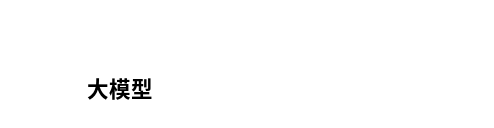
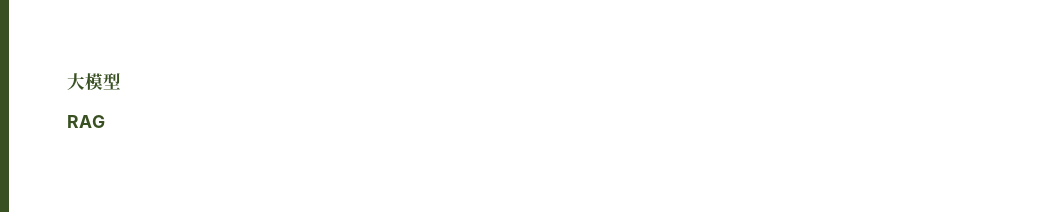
(153, 88) none -> [67,115,105,128] // RAG

